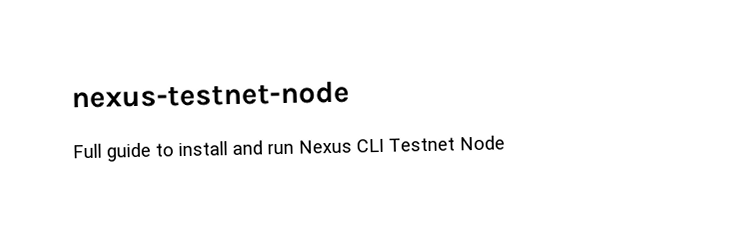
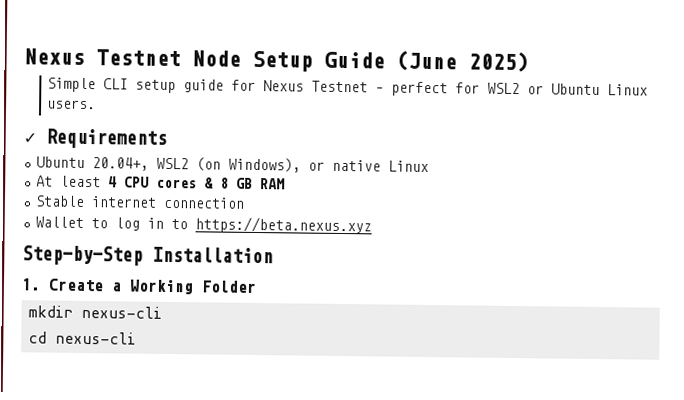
[71,80,350,109] [72,135,505,162] nexus-testnet-node // Full guide to install and run Nexus CLI Testnet Node -> [24,48,529,73] [46,77,648,97] [46,99,96,110] [23,128,167,149] [35,156,429,173] [35,175,285,190] [34,195,245,209] [34,216,372,235] [22,245,273,266] [21,278,257,295] [27,305,162,319] [27,331,136,345] Nexus Testnet Node Setup Guide (June 2025) // Simple CLI setup guide for Nexus Testnet – perfect for WSL2 or Ubuntu Linux users. // ✓ Requirements // Ubuntu 20.04+, WSL2 (on Windows), or native Linux // At least 4 CPU cores & 8 GB RAM // Stable internet connection // Wallet to log in to https://beta.nexus.xyz // Step-by-Step Installation // 1. Create a Working Folder // mkdir nexus-cli // cd nexus-cli

